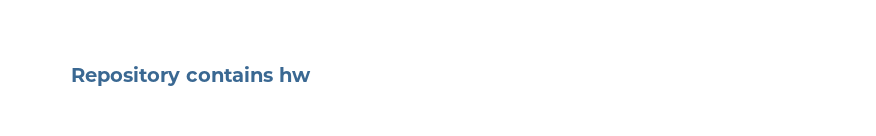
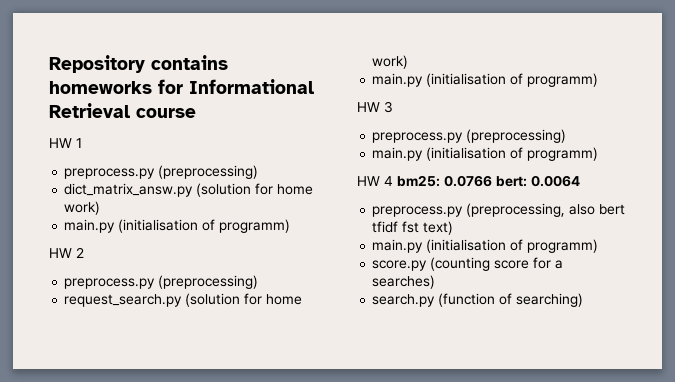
[279,67,311,82] hw -> [49,79,314,94] [49,103,196,118] [49,138,82,148] [64,165,259,179] [64,183,314,197] [64,201,101,215] [64,219,291,233] [49,247,84,258] [64,275,259,289] [64,293,303,307] [372,55,409,69] [372,73,599,87] [357,101,393,113] [372,129,567,143] [372,147,599,161] [357,175,580,187] [372,203,626,217] [372,221,454,235] [372,239,599,253] [372,257,564,271] [372,275,436,289] [372,293,584,307] homeworks for Informational Retrieval course // HW 1 // preprocess.py (preprocessing) // dict_matrix_answ.py (solution for home work) // main.py (initialisation of programm) // HW 2 // preprocess.py (preprocessing) // request_search.py (solution for home work) // main.py (initialisation of programm) // HW 3 // preprocess.py (preprocessing) // main.py (initialisation of programm) // HW 4 bm25: 0.0766 bert: 0.0064 // preprocess.py (preprocessing, also bert tfidf fst text) // main.py (initialisation of programm) // score.py (counting score for a searches) // search.py (function of searching)

